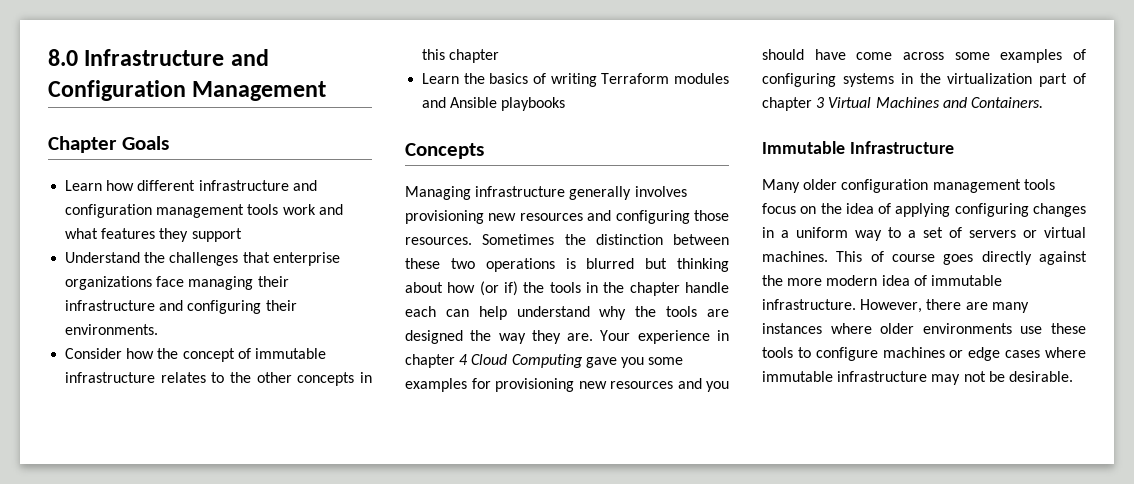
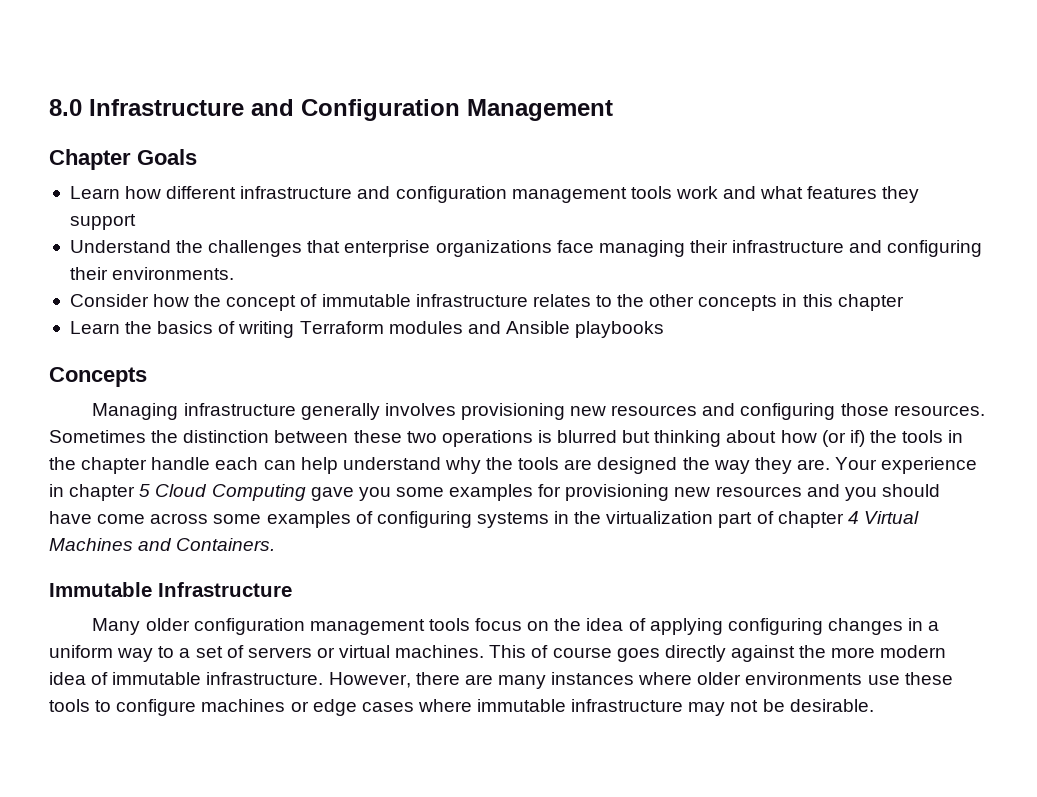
[459,354,469,365] 4 -> [139,484,151,497] 5
[816,97,825,108] 3 -> [847,511,859,524] 4

